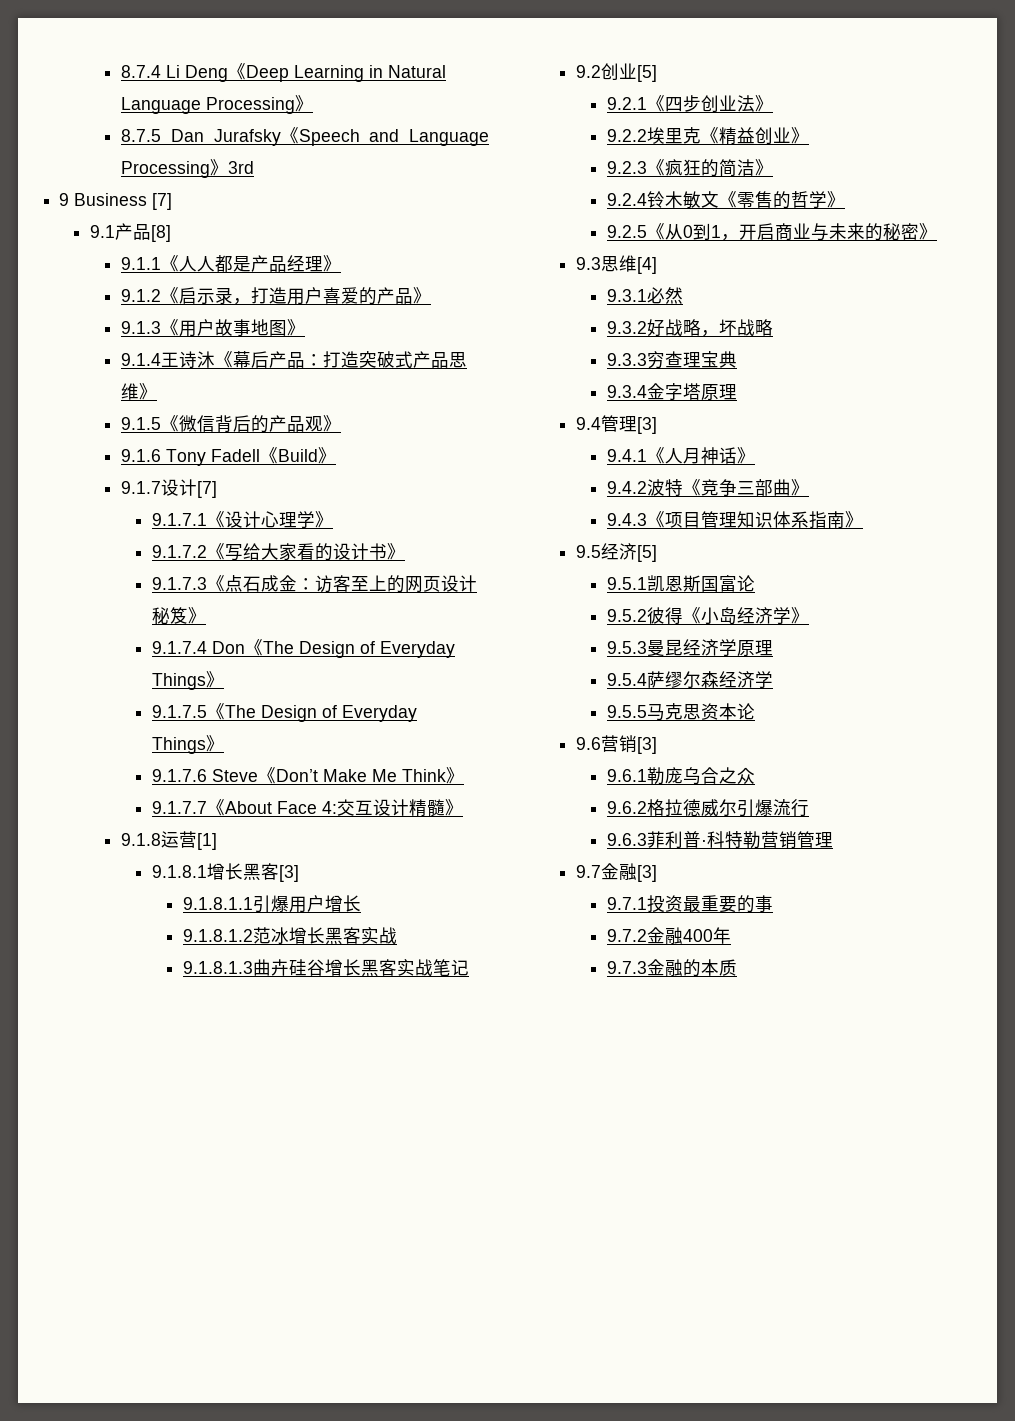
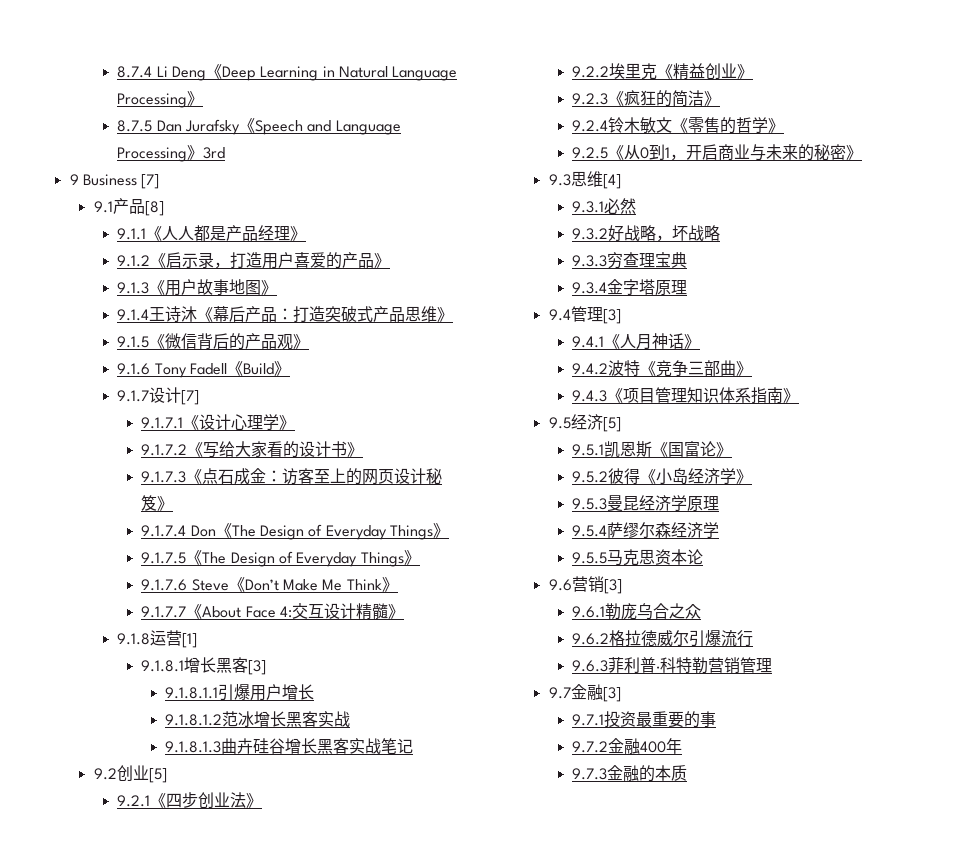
(702, 583) none -> [652,442,669,457] 《
(756, 583) none -> [716,442,733,457] 》

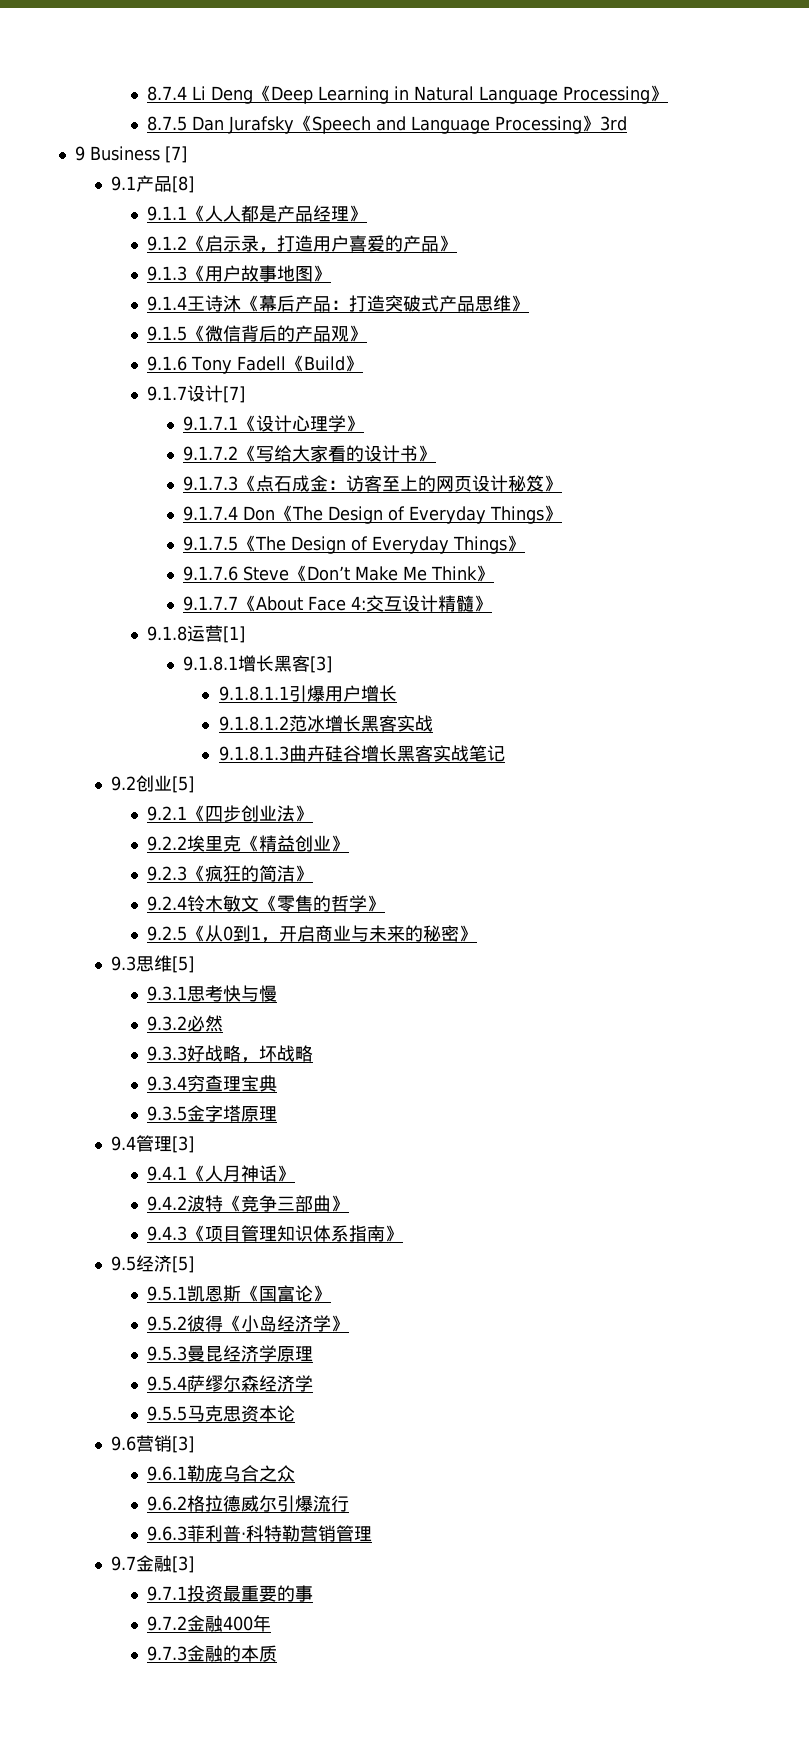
[602,174,621,189] [4] -> [171,956,194,973] [5]
(605, 207) none -> [186,985,277,1002] [146,1016,187,1031] 思考快与慢 // 9.3.2
[572,228,609,240] 9.3.2 -> [146,1046,187,1061] 9.3.3
[572,255,608,267] 9.3.3 -> [146,1076,187,1091] 9.3.4
[572,282,608,294] 9.3.4 -> [146,1106,187,1121] 9.3.5

